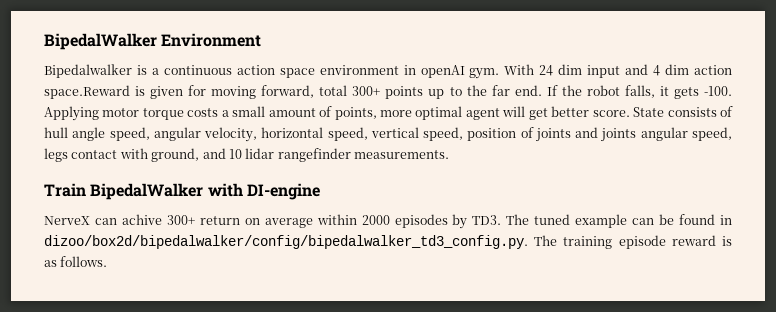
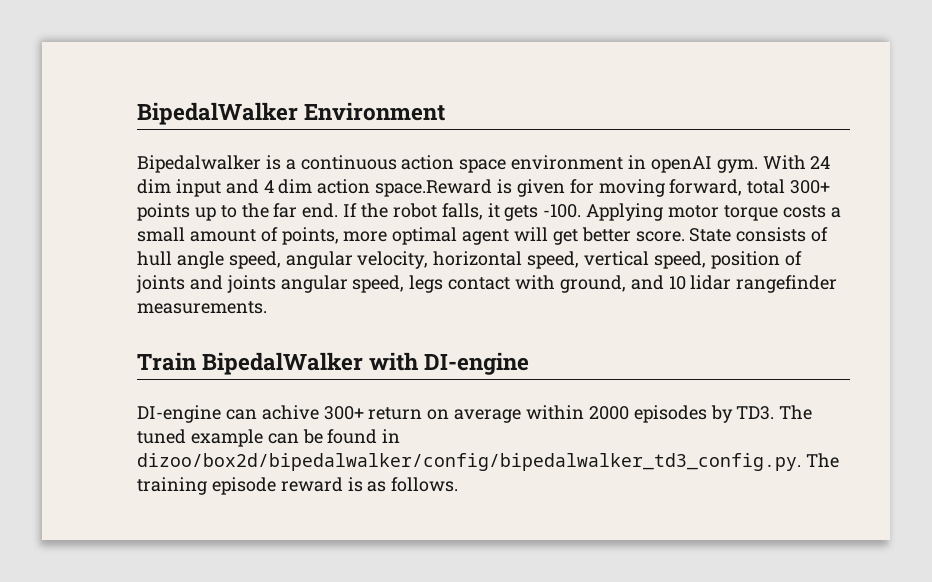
[44,216,90,225] NerveX -> [137,405,221,423] DI-engine

